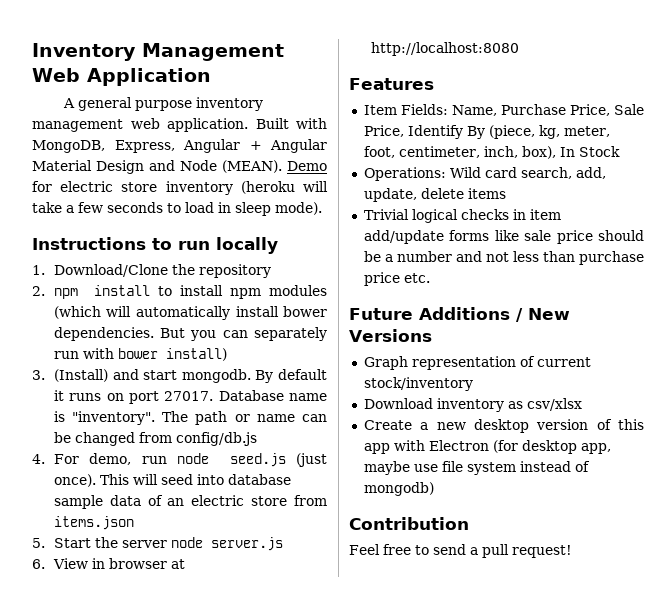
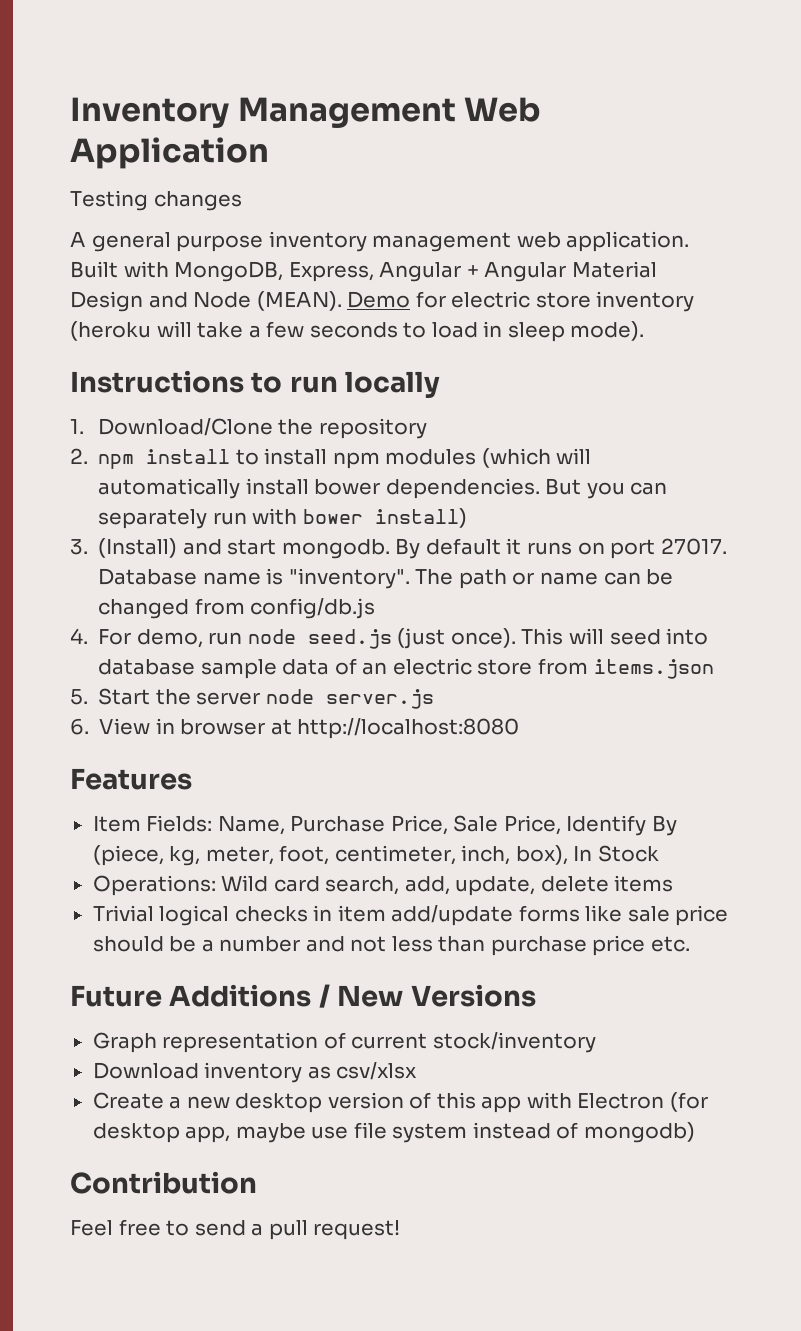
(211, 77) none -> [70,190,242,211] // Testing changes

